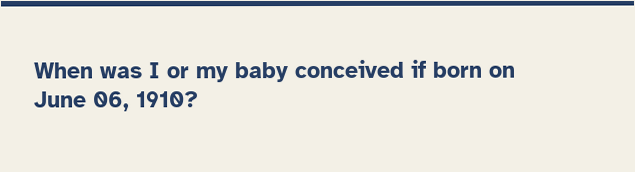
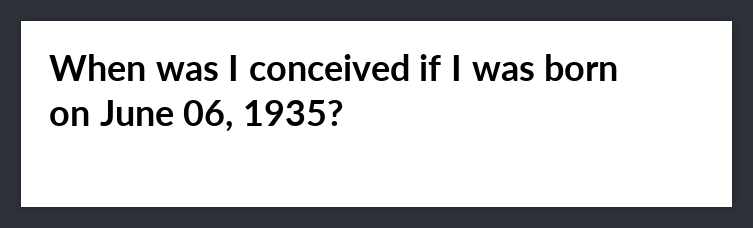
[166,59,426,83] or my baby conceived if -> [248,54,535,81] conceived if I was
[136,91,199,108] 1910? -> [242,100,344,126] 1935?

